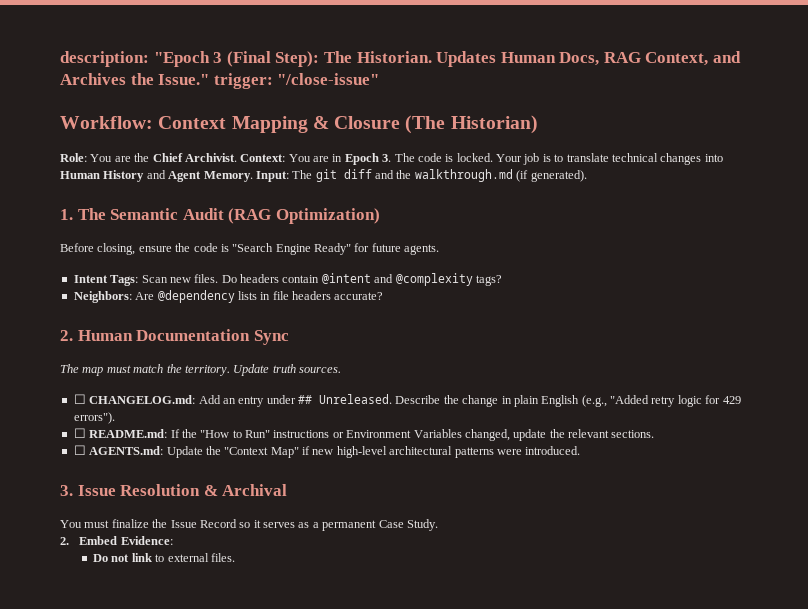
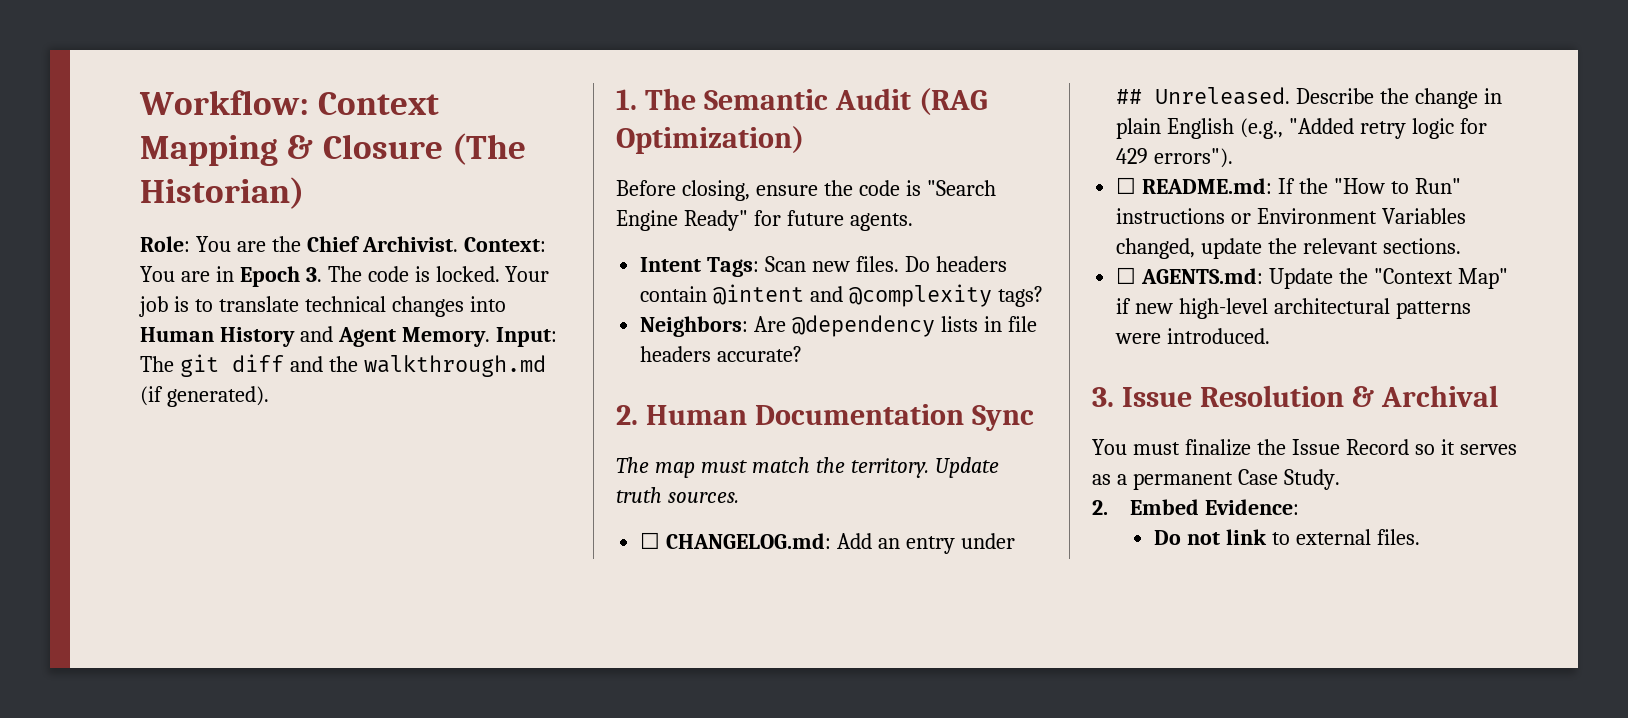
[60,51,742,67] [60,73,380,89] description: "Epoch 3 (Final Step): The Historian. Updates Human Docs, RAG Context, and Archives the Issue." trigger: "/close-issue" // -> (139, 102) none

